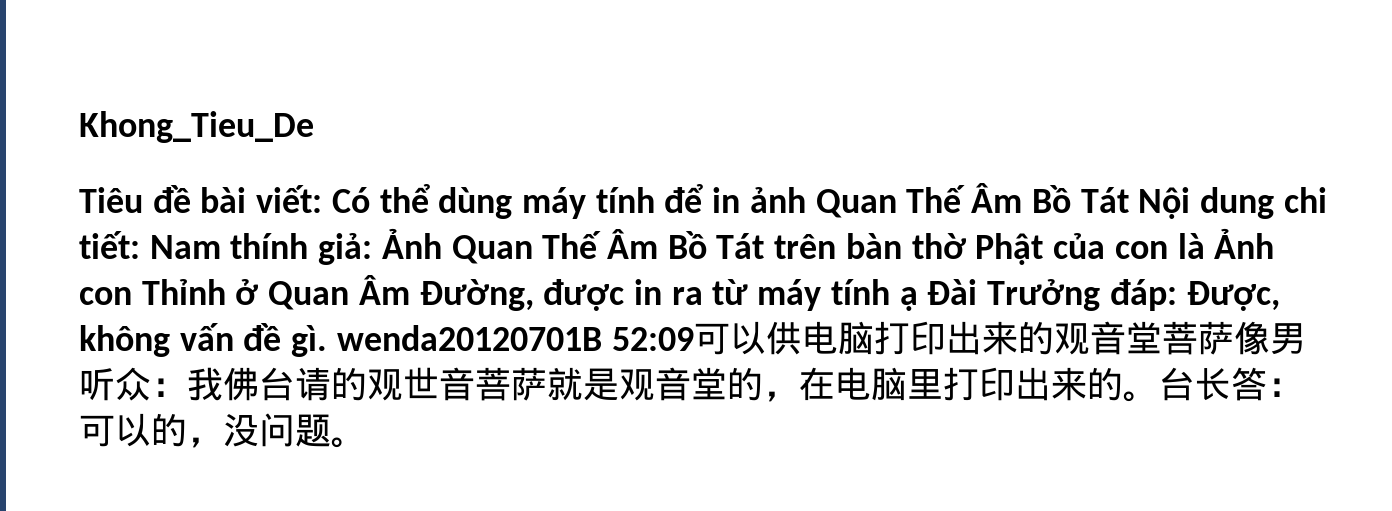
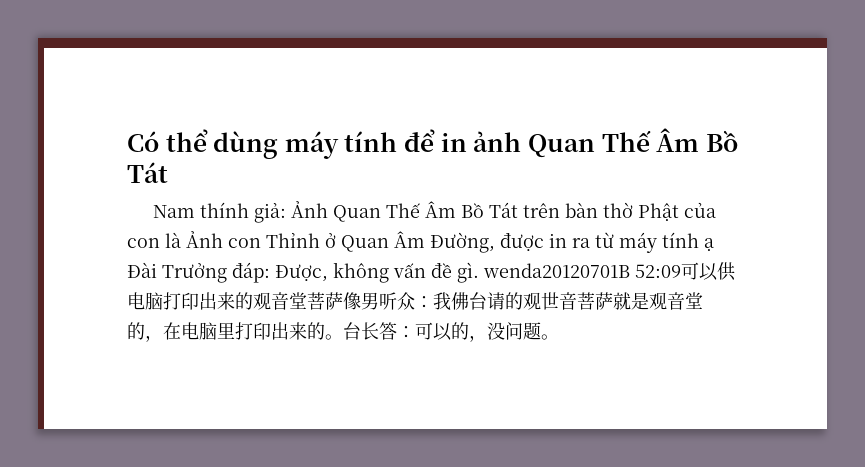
[79,111,314,143] [79,185,323,213] Khong_Tieu_De // Tiêu đề bài viết: -> (127, 141) none
[1138,187,1327,219] [79,231,140,259] Nội dung chi tiết: -> (168, 172) //

